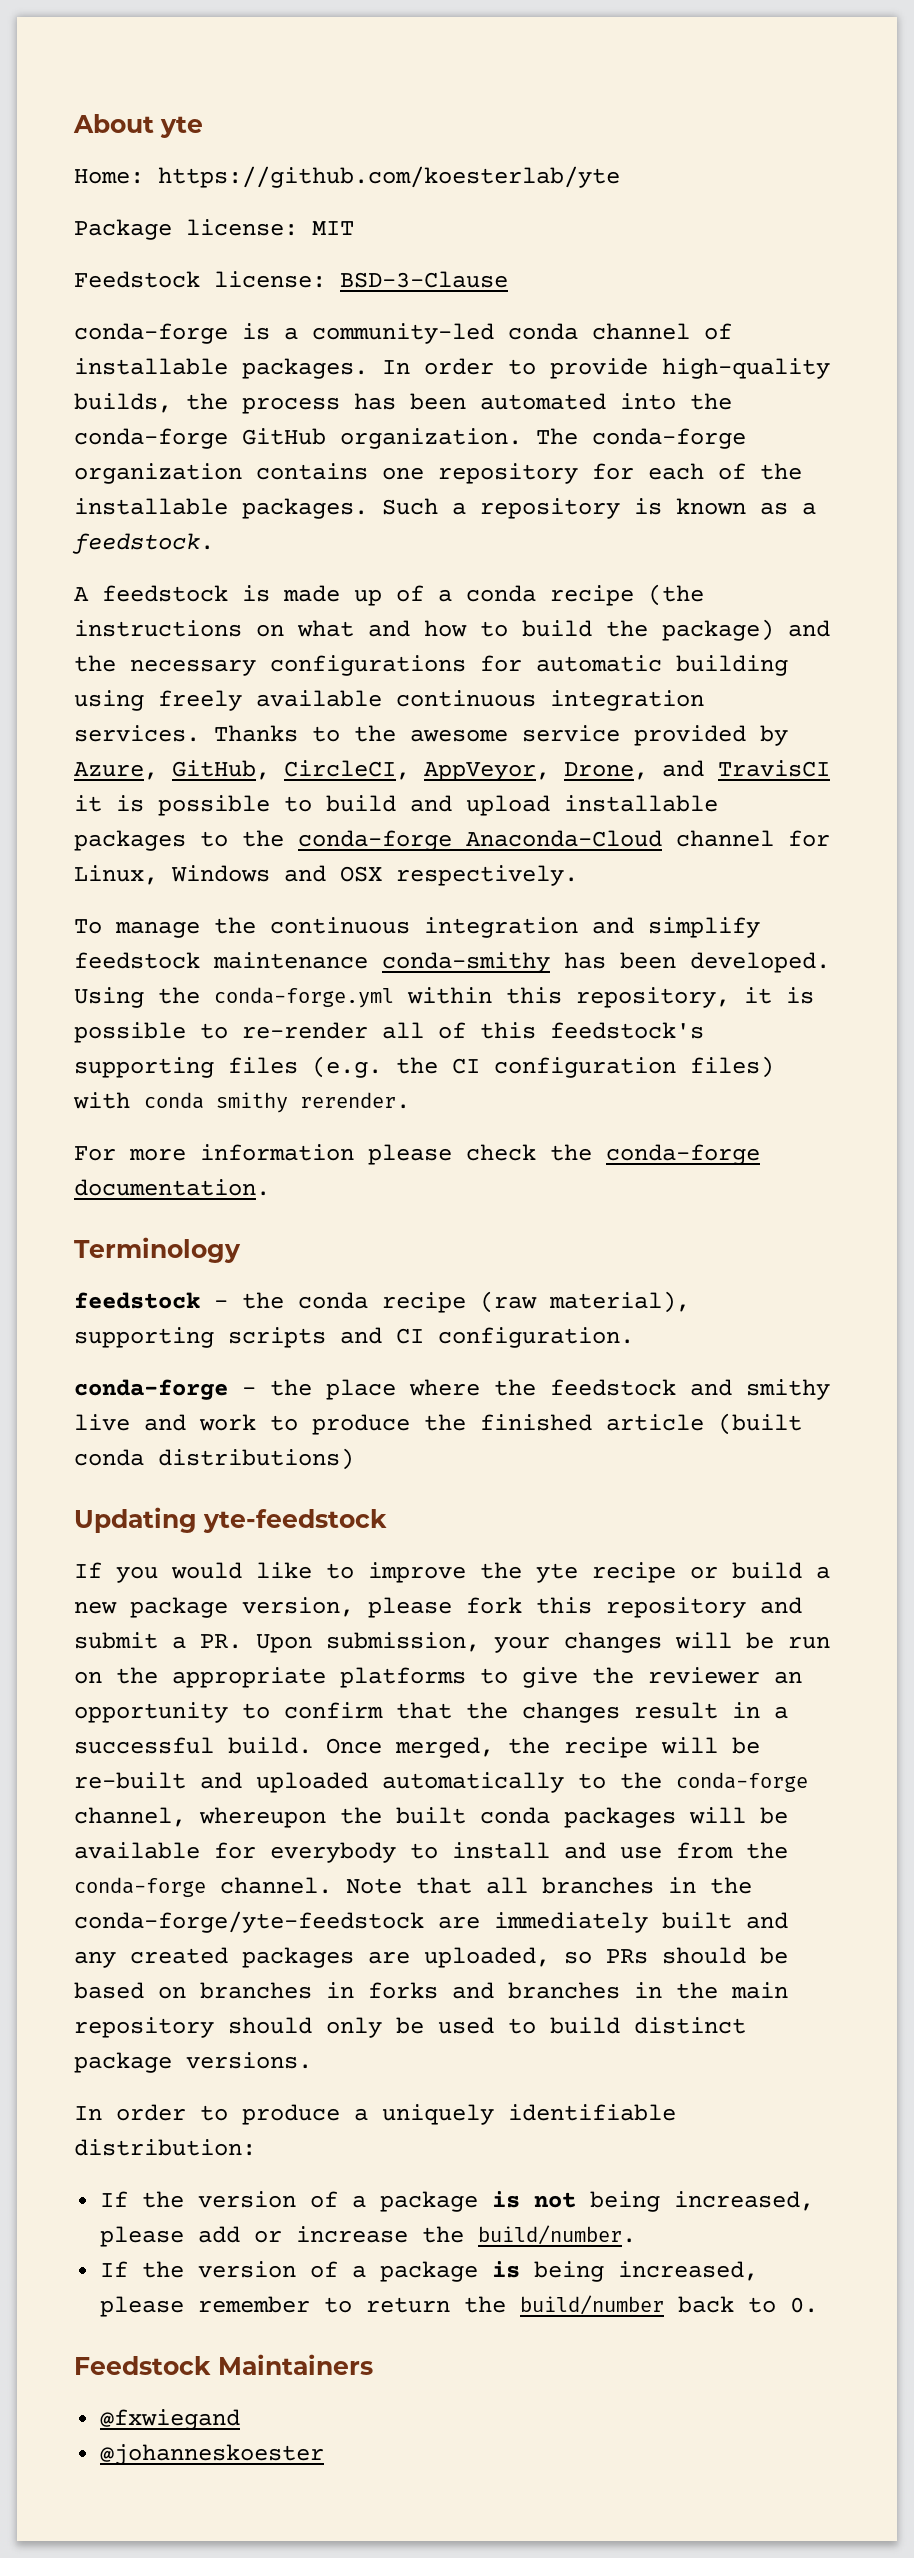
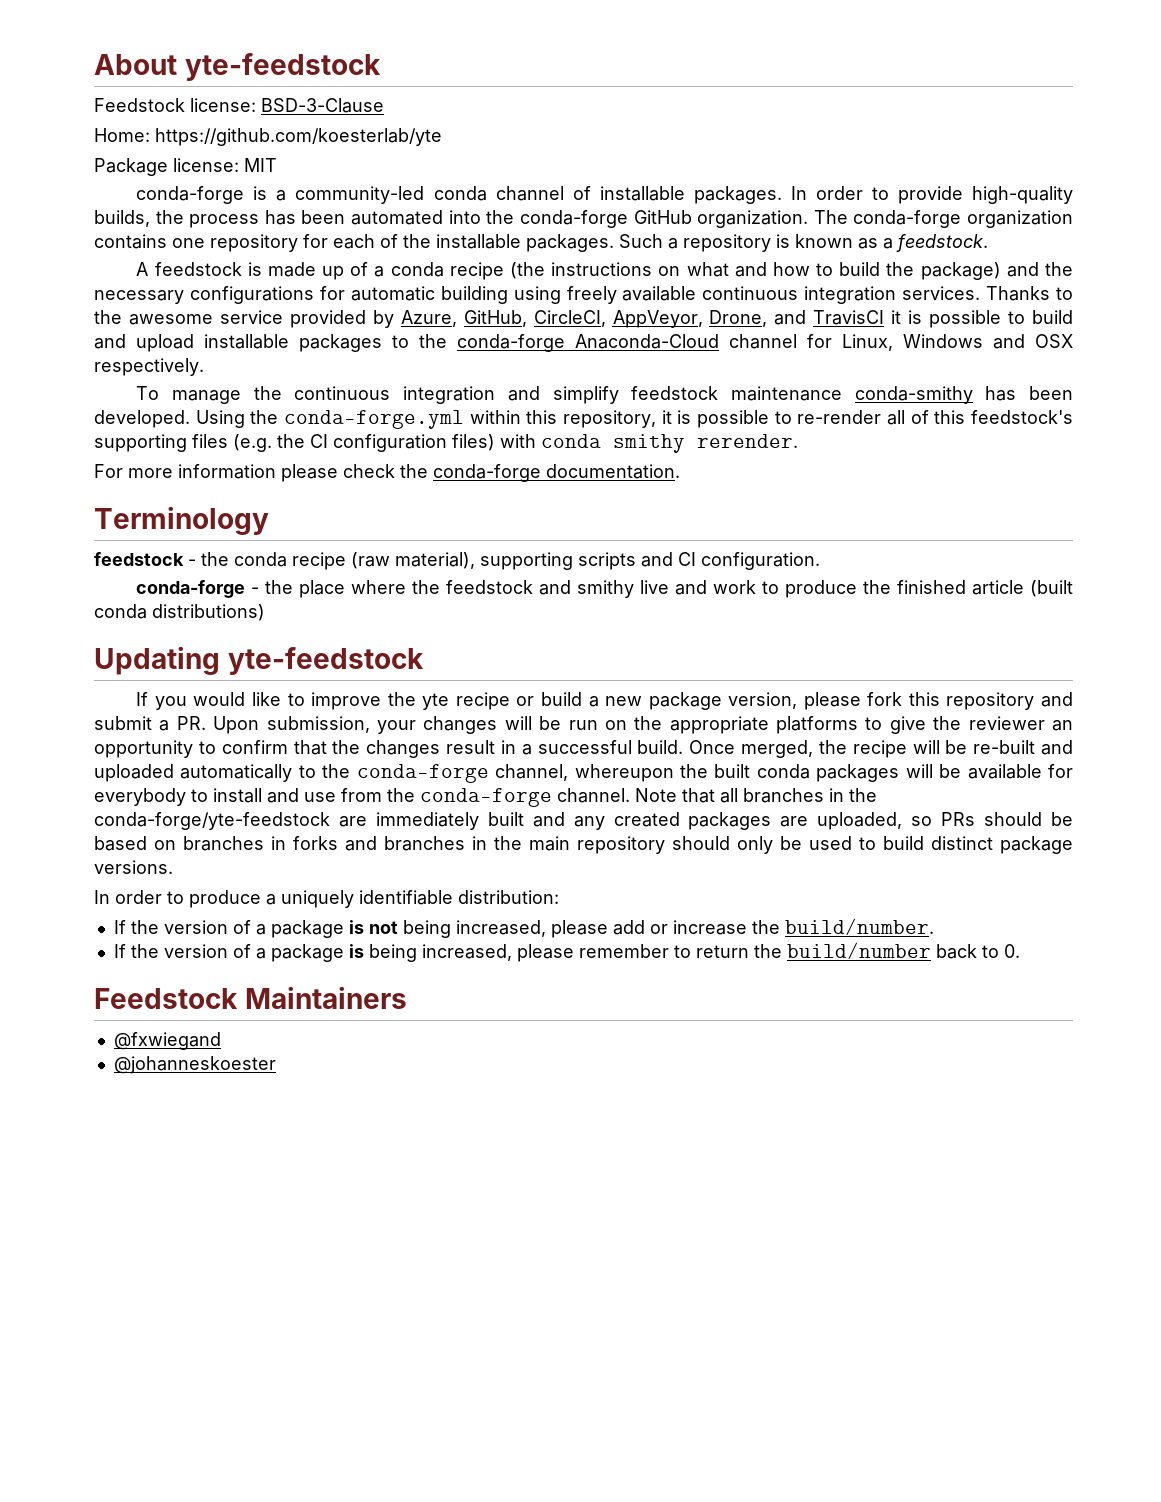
[160,116,203,138] yte -> [184,53,381,81] [94,98,384,113] yte-feedstock // Feedstock license: BSD-3-Clause
[74,271,508,288] // Feedstock license: BSD-3-Clause -> (277, 165) none

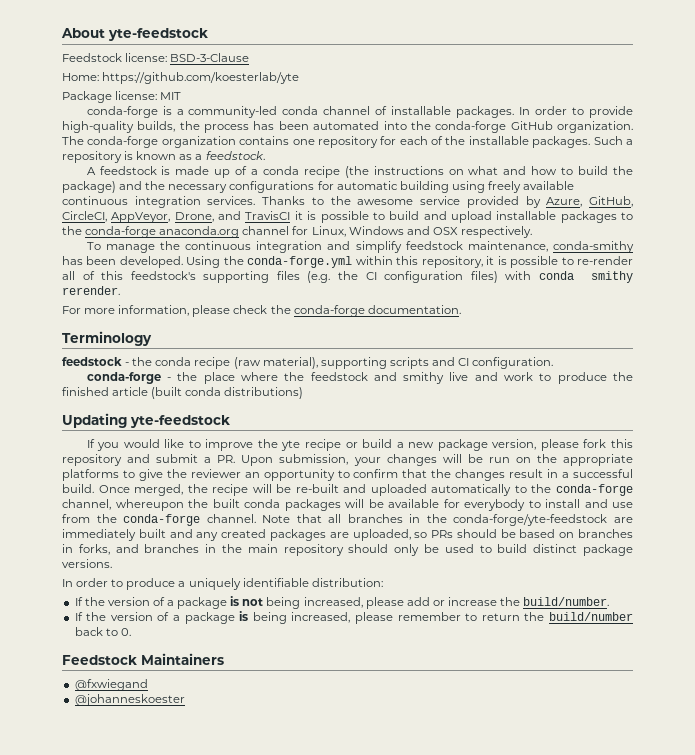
[575,334,719,349] Anaconda-Cloud -> [159,226,240,238] anaconda.org
[730,386,842,401] maintenance -> [467,241,548,252] maintenance,
[178,464,276,479] information -> [118,305,190,316] information,
[293,836,338,850] forks -> [78,544,110,555] forks,

